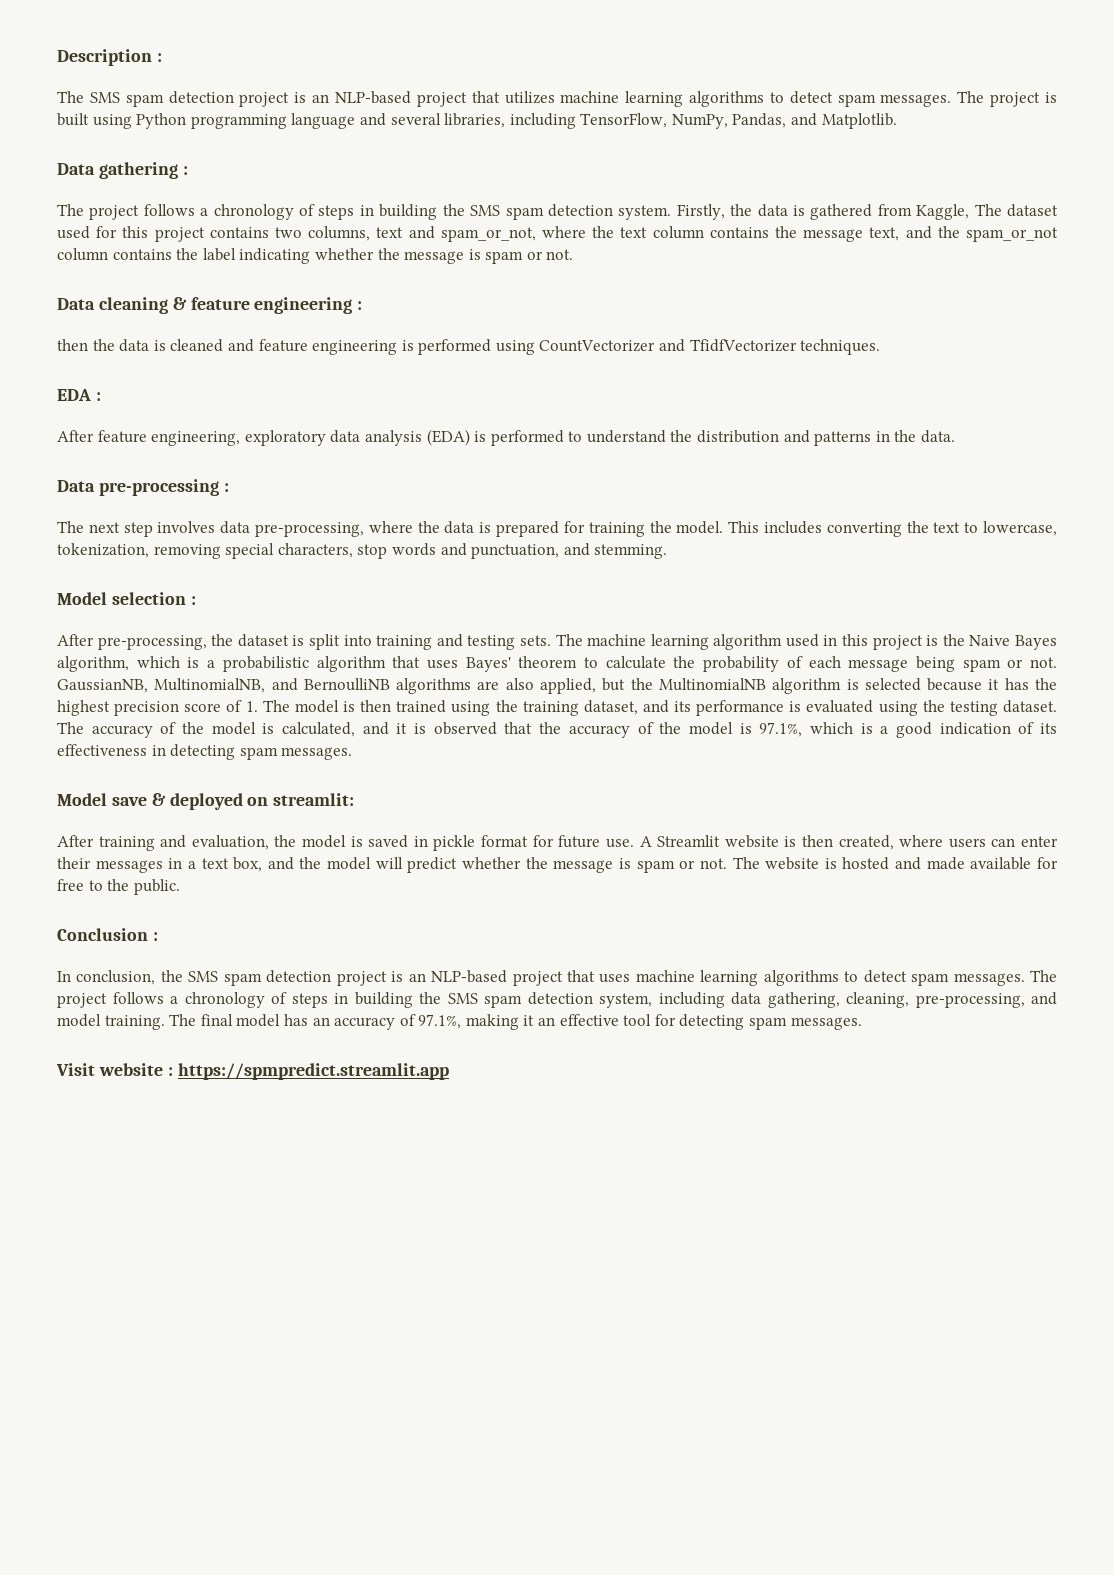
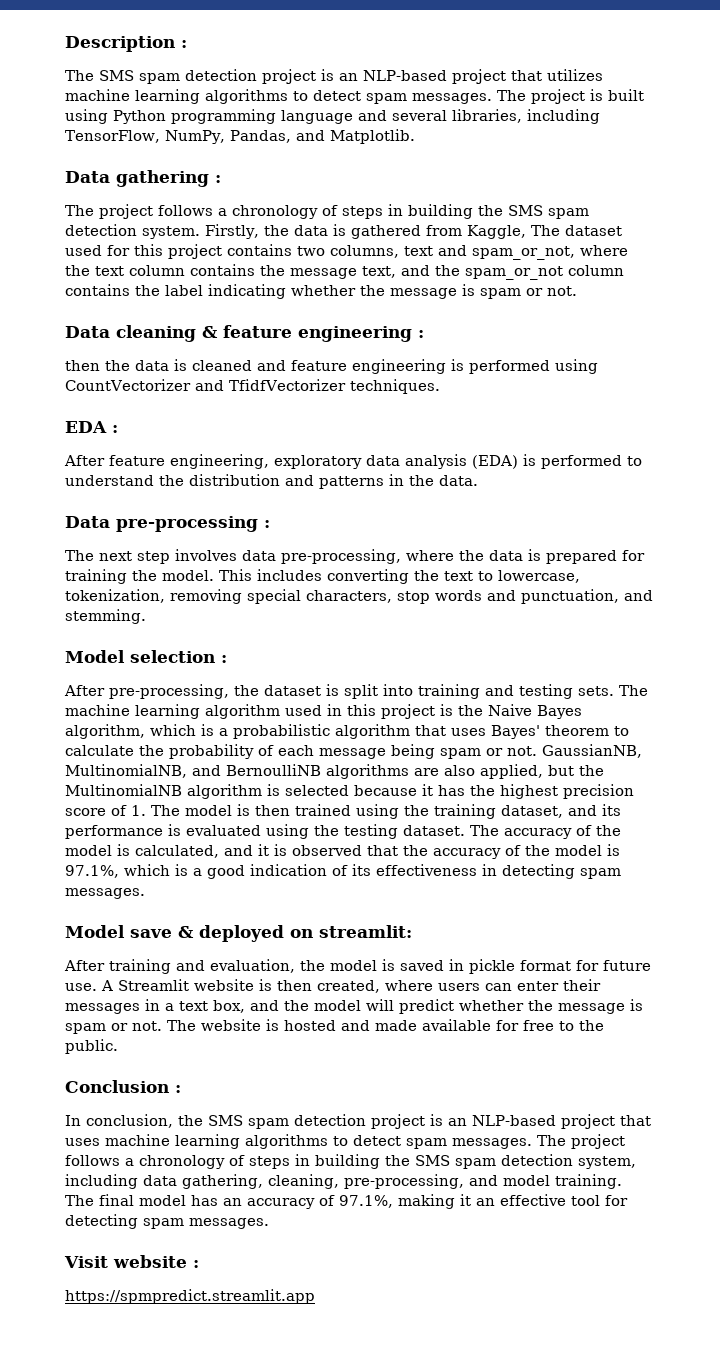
(173, 1071) none -> (199, 1264) //

